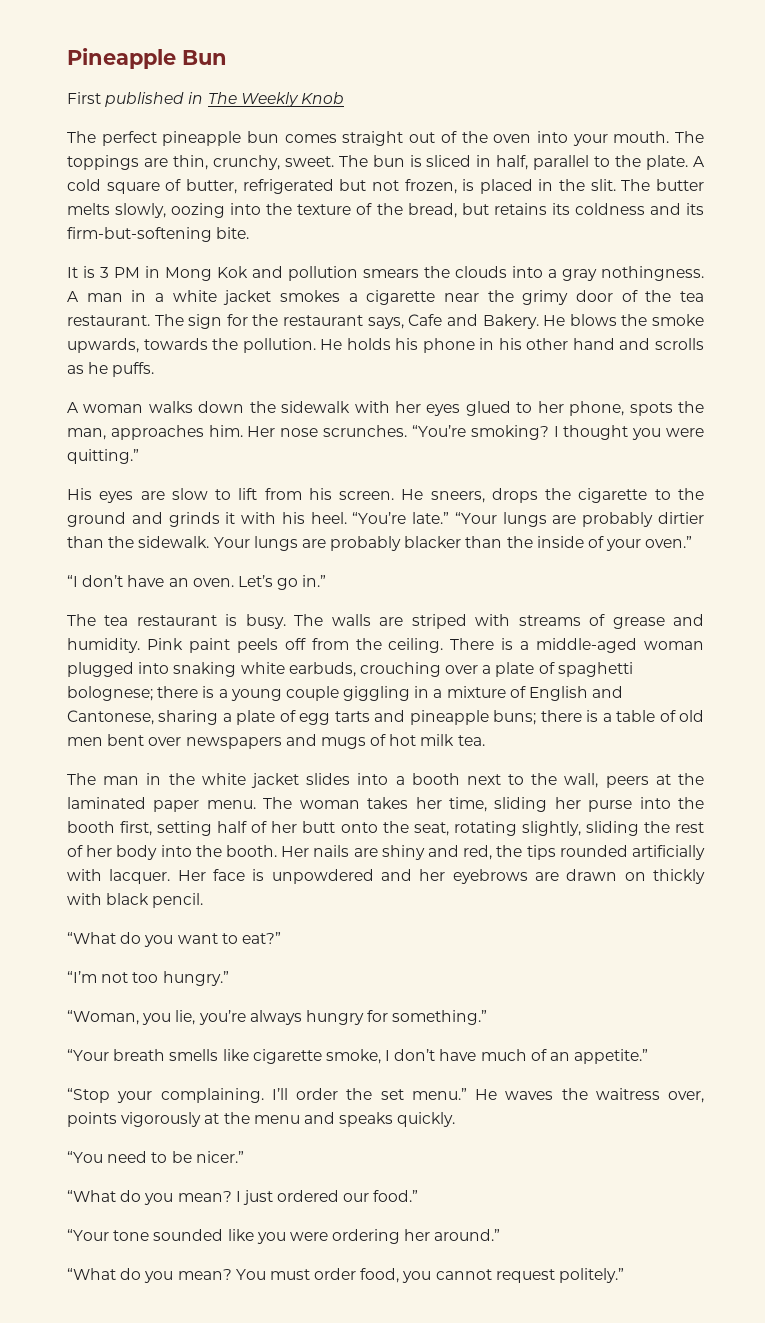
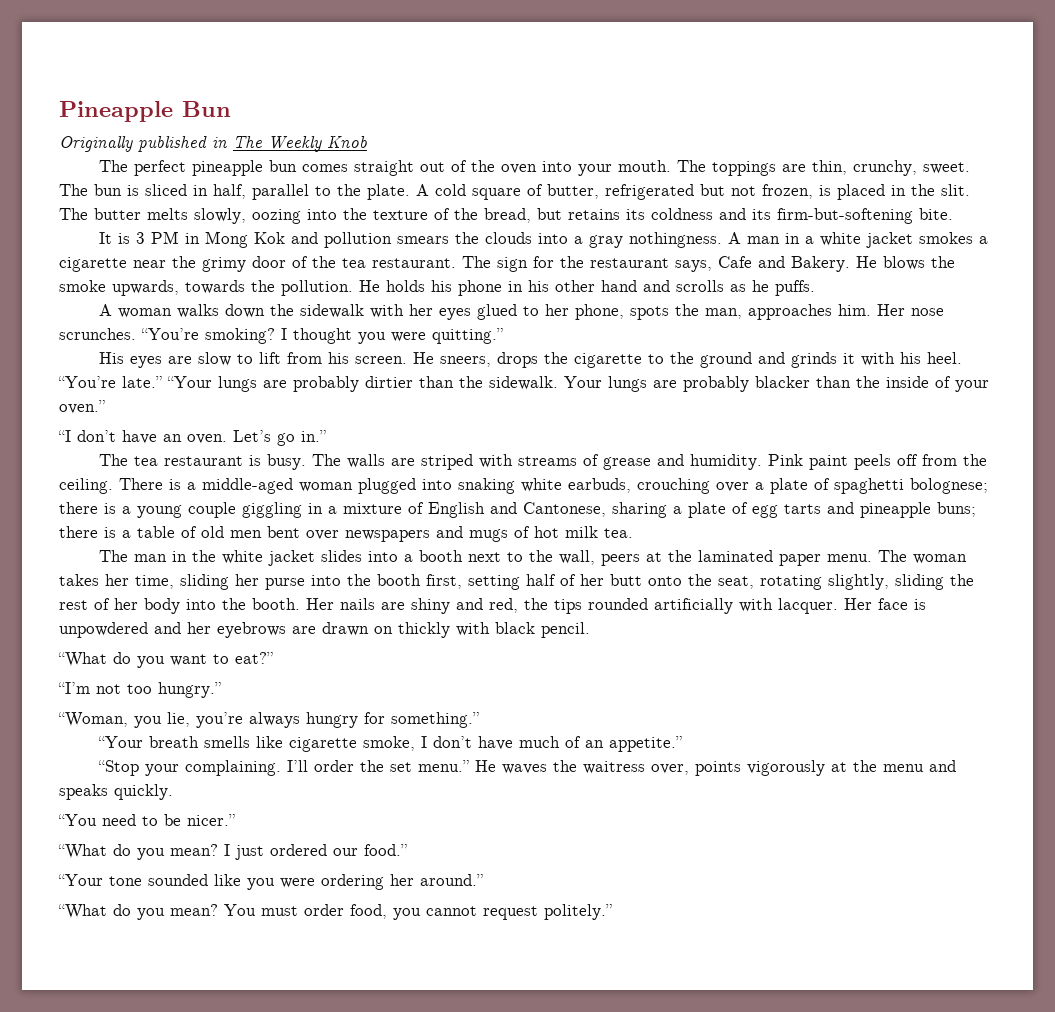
[67,92,101,104] First -> [59,136,133,152] Originally

